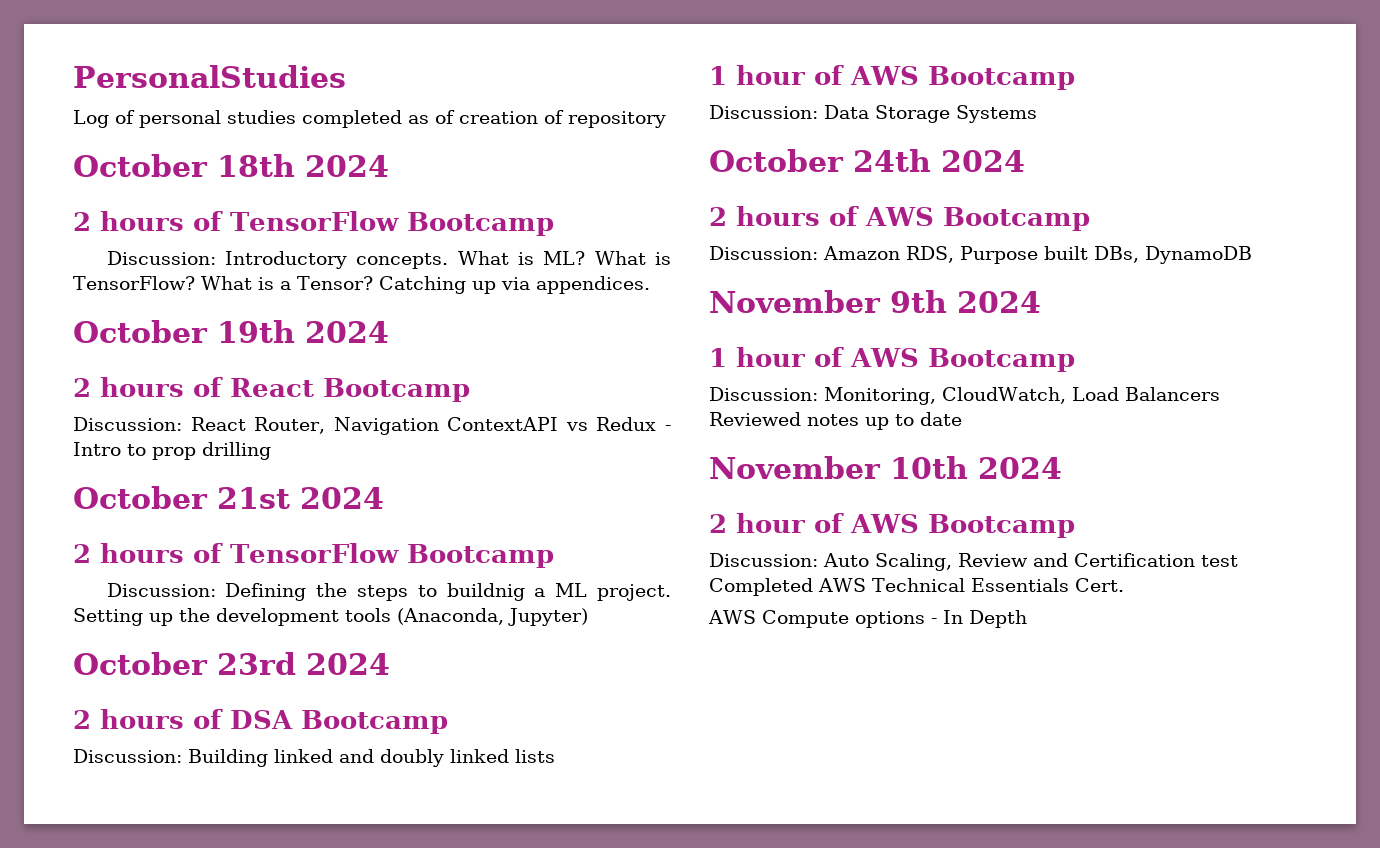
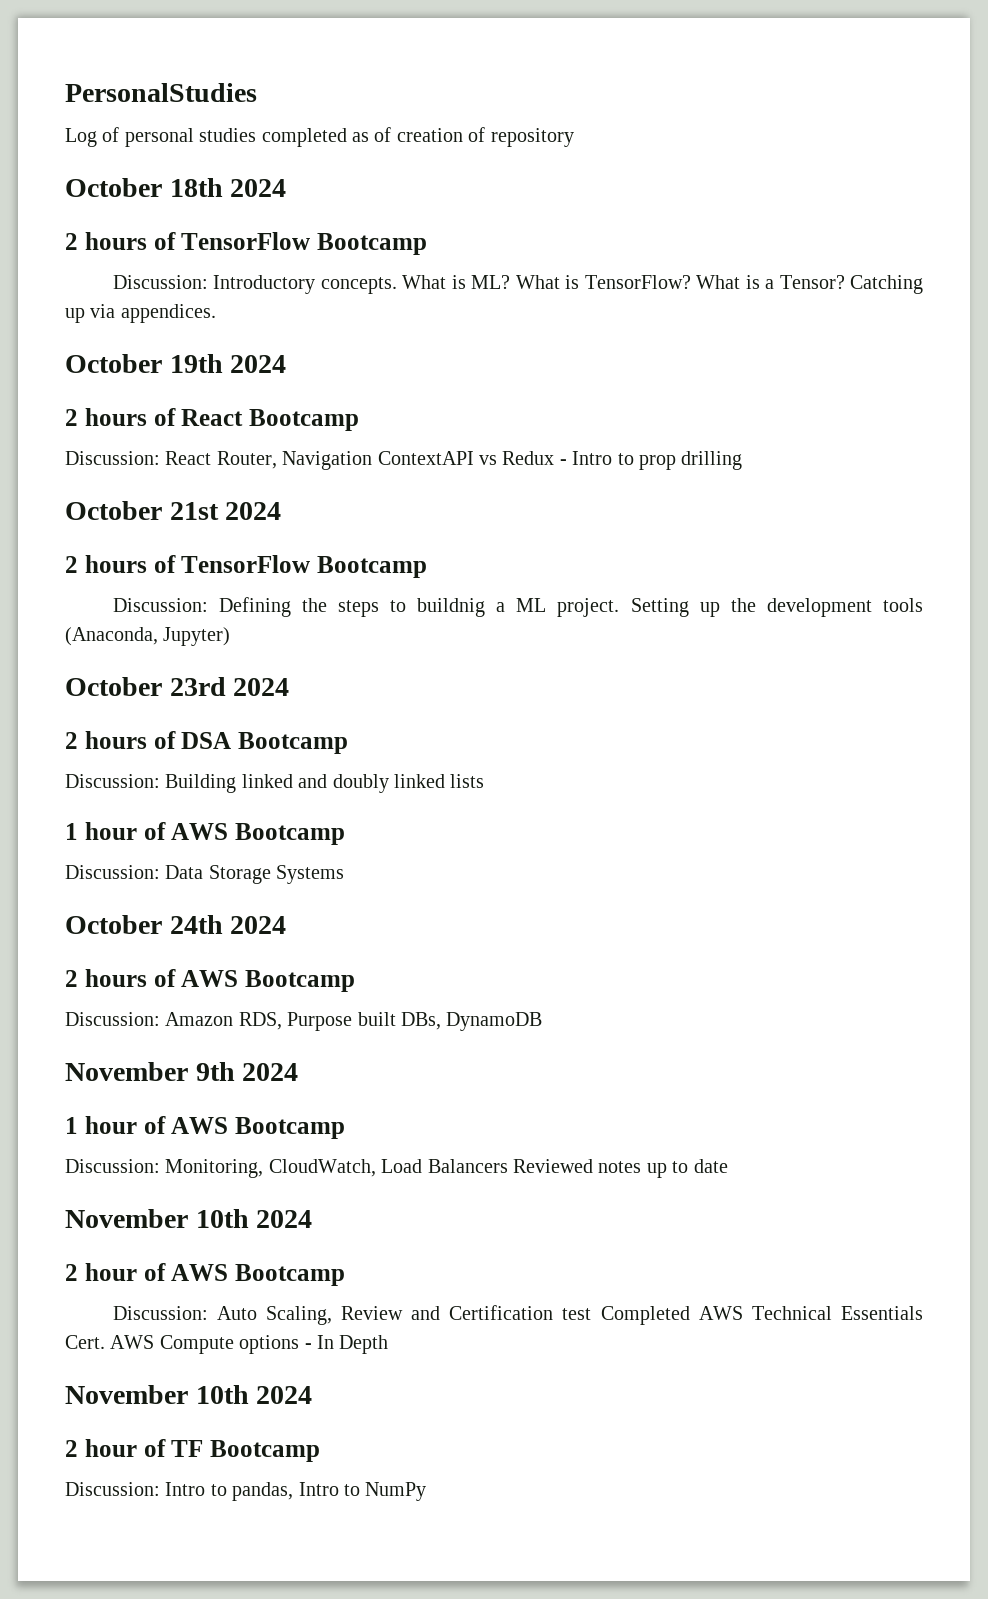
(1124, 585) // -> (105, 1342) none
(1027, 619) none -> [65,1385,313,1404] [65,1439,320,1462] [65,1482,427,1501] // November 10th 2024 // 2 hour of TF Bootcamp // Discussion: Intro to pandas, Intro to NumPy

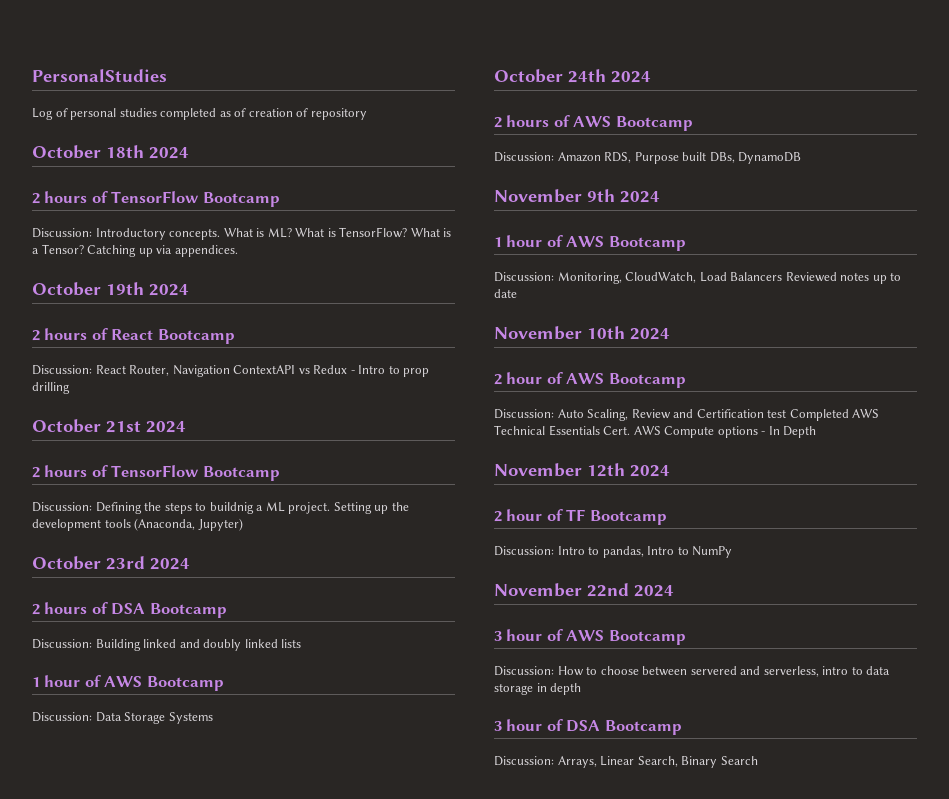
[195,1385,249,1404] 10th -> [587,463,625,477] 12th
(427, 1491) none -> [494,583,674,597] [494,629,686,645] [494,666,891,677] [494,683,582,695] [494,719,682,735] [494,756,758,768] // November 22nd 2024 // 3 hour of AWS Bootcamp // Discussion: How to choose between servered and serverless, intro to data storage in depth // 3 hour of DSA Bootcamp // Discussion: Arrays, Linear Search, Binary Search

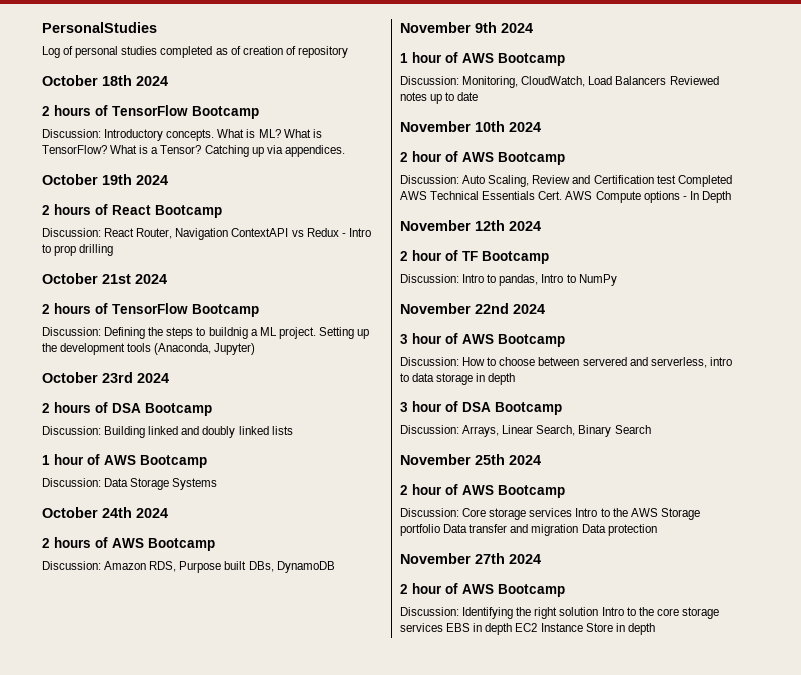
(758, 760) none -> [400,454,541,465] [400,484,565,498] [400,508,700,520] [400,524,657,536] [400,553,541,564] [400,583,565,597] [400,607,719,619] [400,623,655,635] // November 25th 2024 // 2 hour of AWS Bootcamp // Discussion: Core storage services Intro to the AWS Storage portfolio Data transfer and migration Data protection // November 27th 2024 // 2 hour of AWS Bootcamp // Discussion: Identifying the right solution Intro to the core storage services EBS in depth EC2 Instance Store in depth

